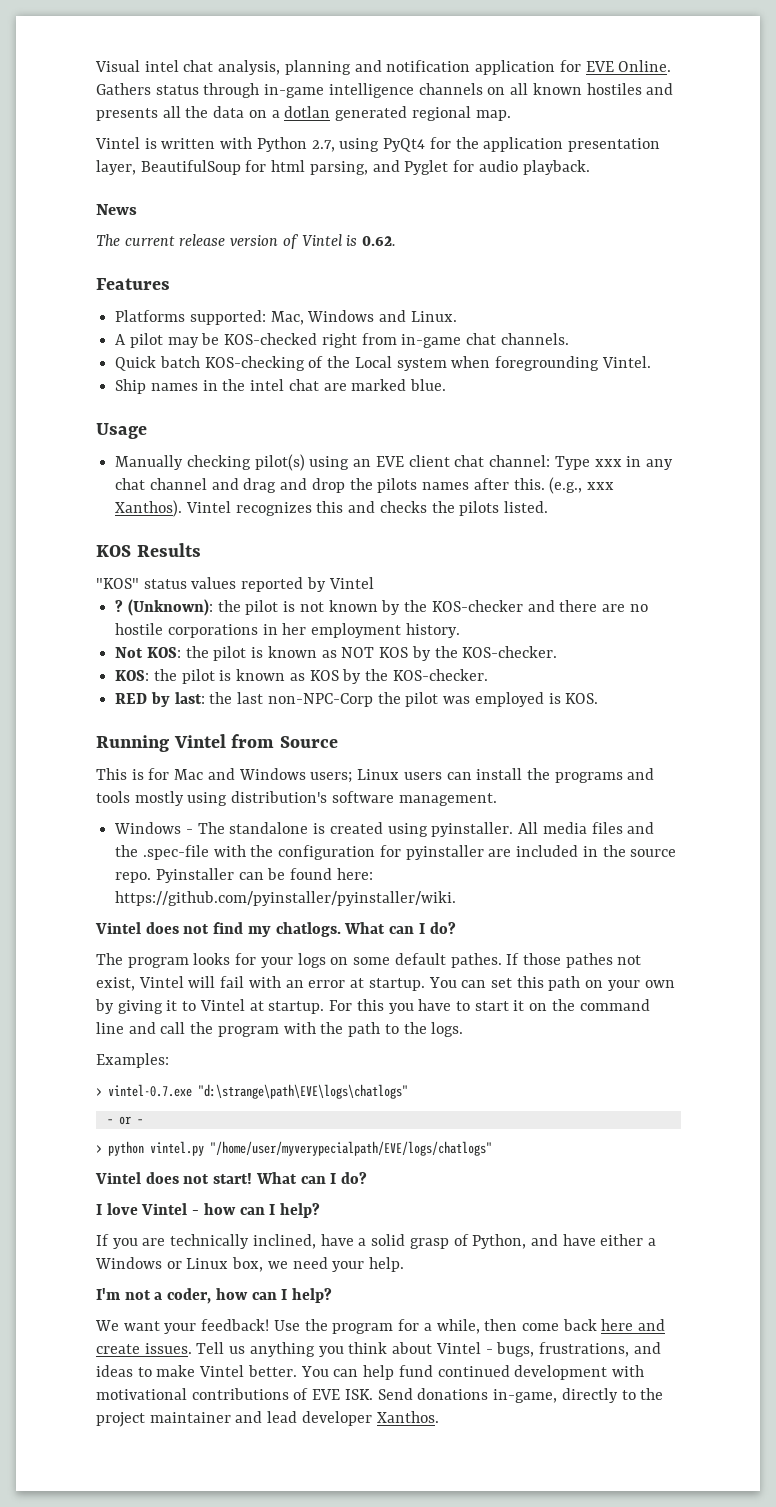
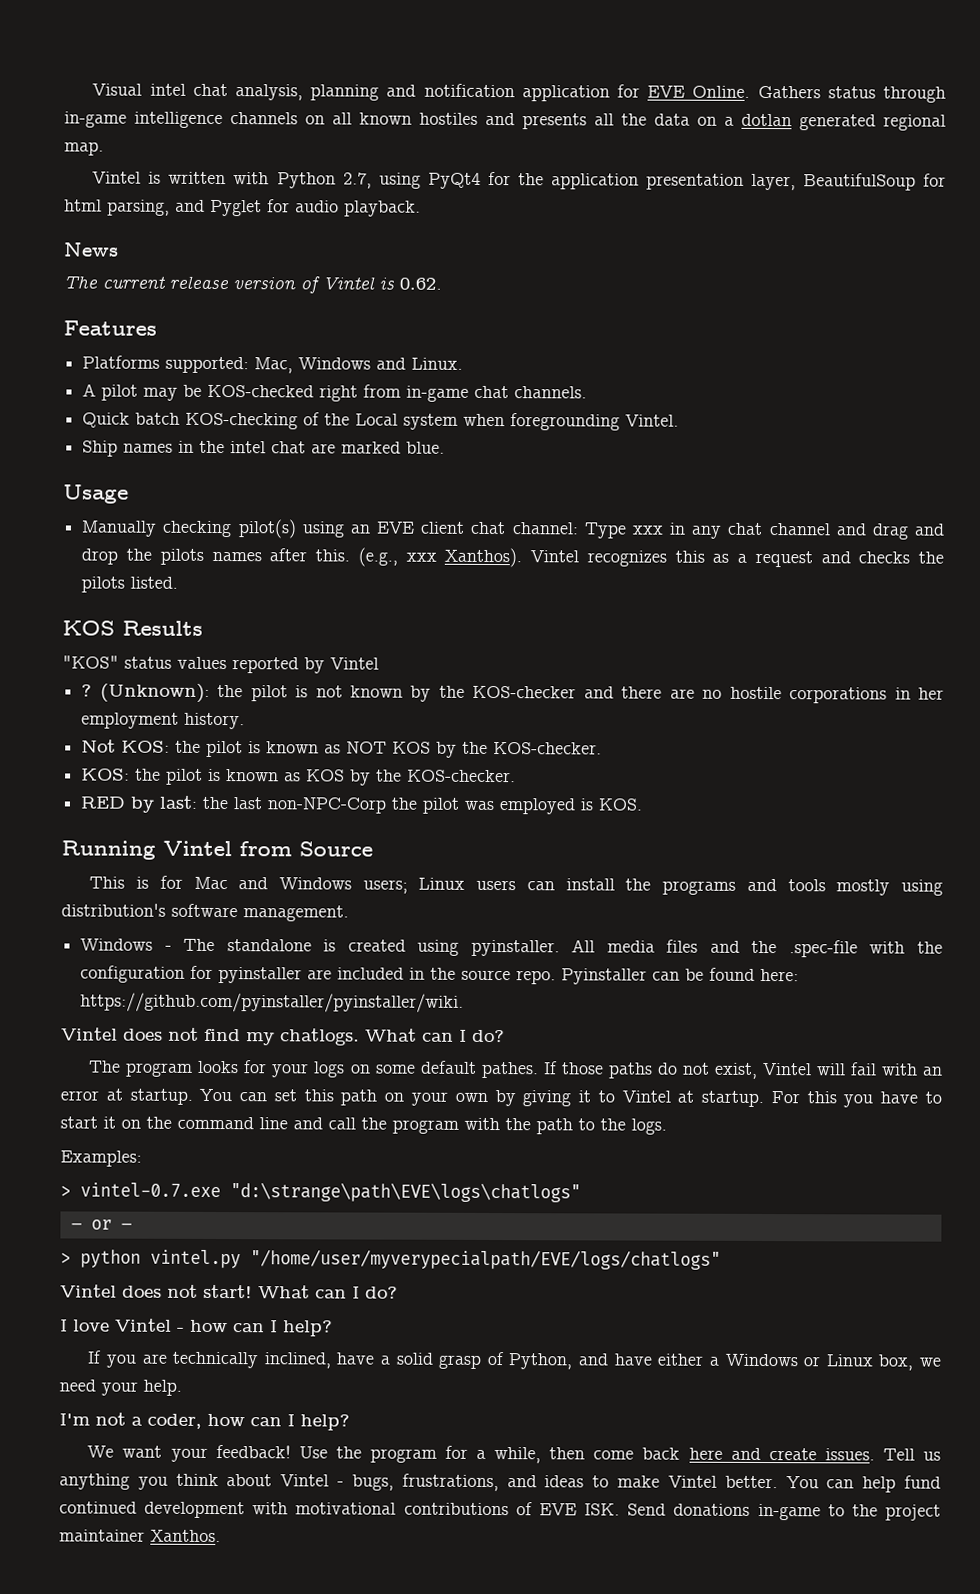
(344, 507) none -> [712,550,813,568] as a request
[565,953,613,968] pathes -> [607,1062,678,1079] paths do
[493,1388,618,1403] in-game, directly -> [757,1503,821,1521] in-game
[235,1411,372,1426] and lead developer -> (145, 1535) none

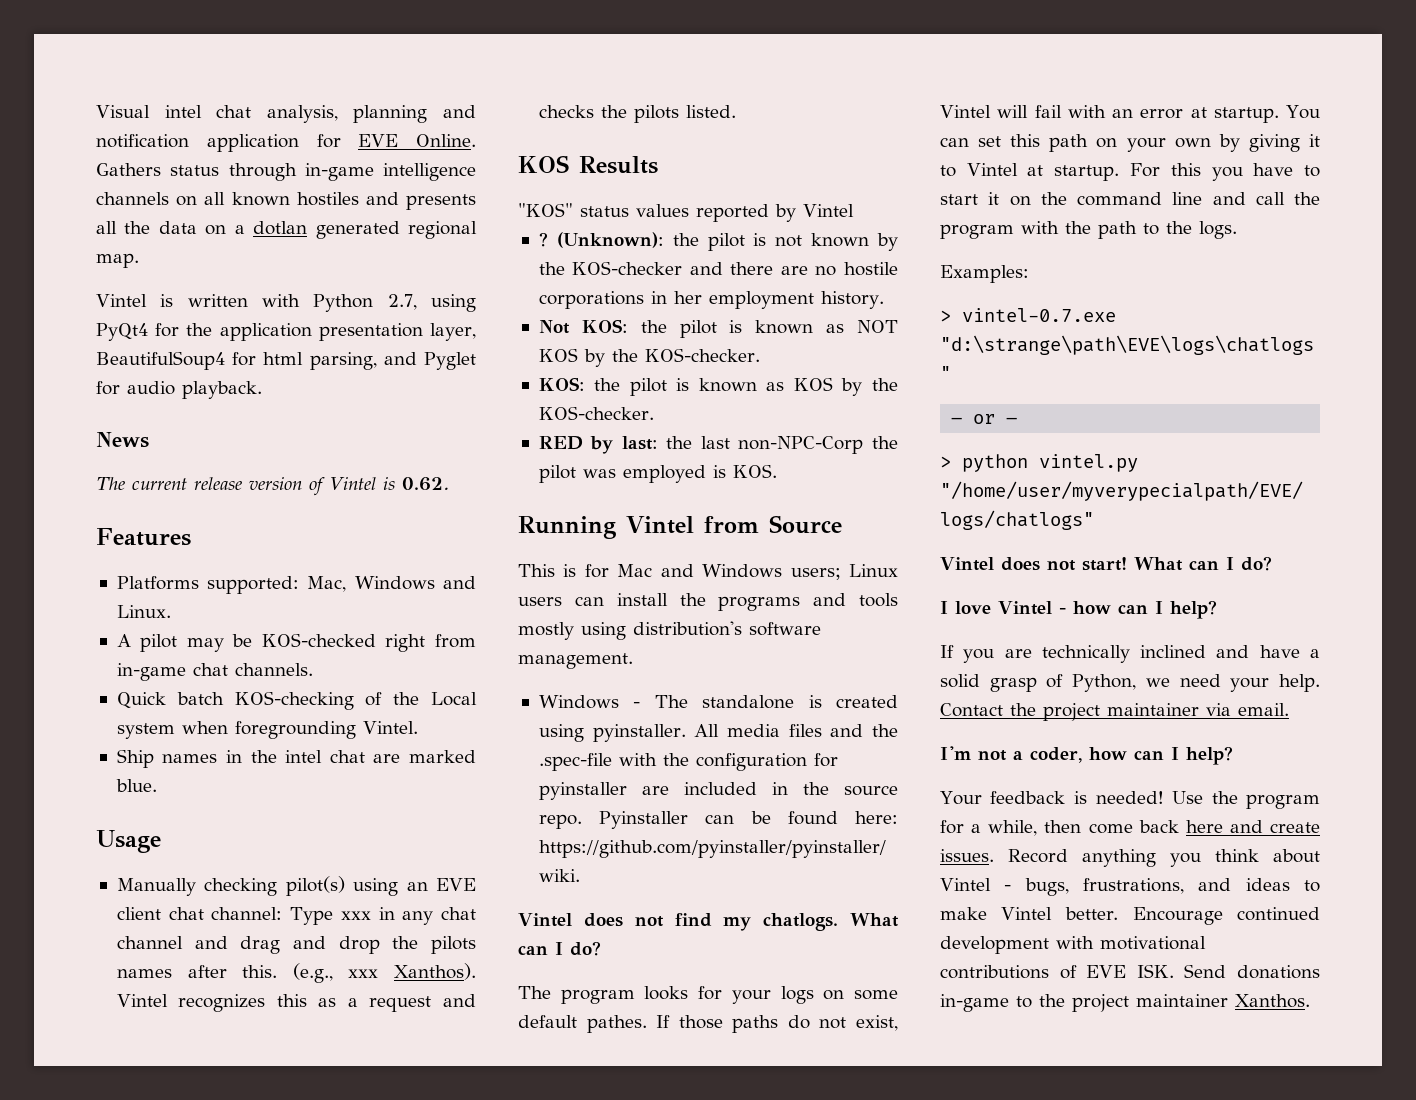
[802,173,916,191] BeautifulSoup -> [96,351,225,370] BeautifulSoup4
[263,1352,331,1369] inclined, -> [1140,645,1250,658] inclined and
[578,1353,941,1371] [59,1379,182,1396] and have either a Windows or Linux box, we need your help. -> [1145,674,1320,692] [940,703,1289,721] we need your help. Contact the project maintainer via email.
[87,1444,291,1462] We want your feedback! -> [940,791,1164,805] Your feedback is needed!
[882,1448,942,1461] Tell us -> [1008,849,1068,863] Record
[785,1475,942,1493] You can help fund -> [1132,907,1223,925] Encourage

